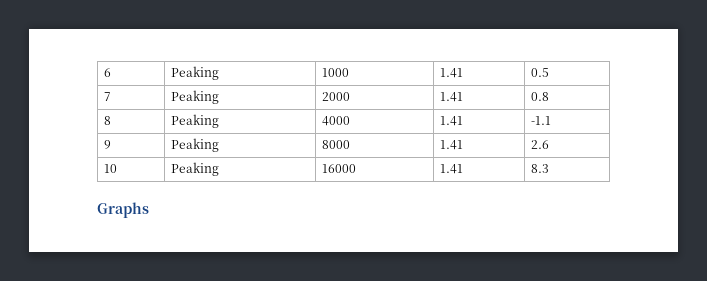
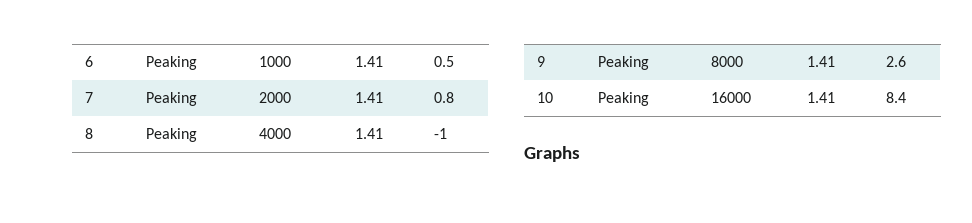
[530,116,551,125] -1.1 -> [433,128,447,139] -1
[530,164,549,173] 8.3 -> [885,92,906,103] 8.4

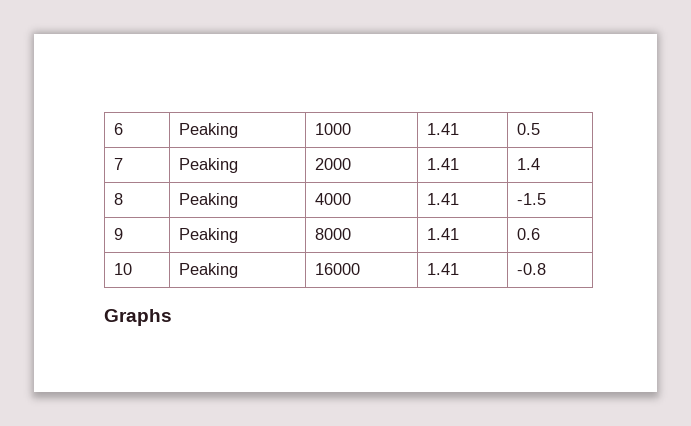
[433,92,454,103] 0.8 -> [516,158,540,170] 1.4
[433,128,447,139] -1 -> [516,193,546,205] -1.5
[885,56,906,67] 2.6 -> [516,228,540,240] 0.6
[885,92,906,103] 8.4 -> [516,263,546,275] -0.8

